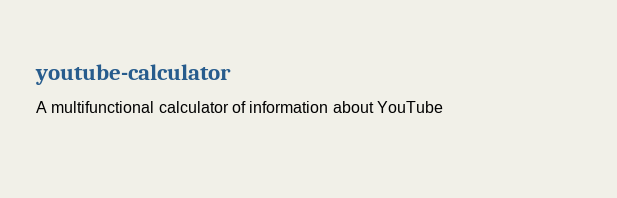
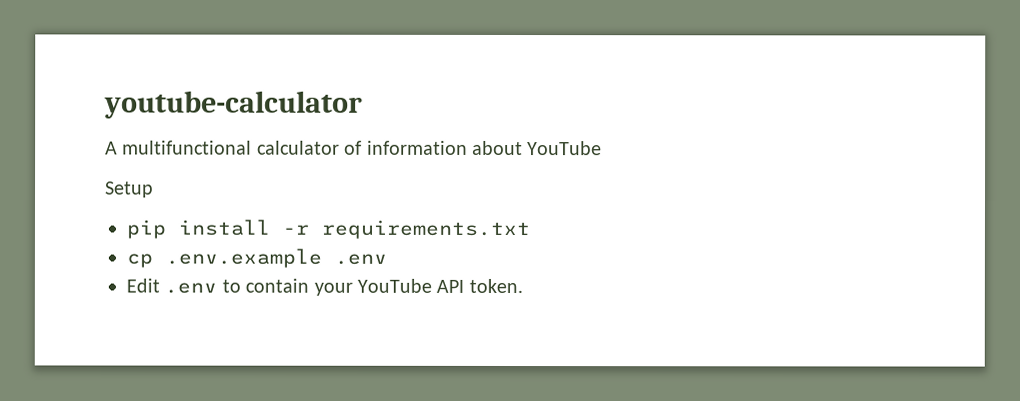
(443, 107) none -> [105,181,154,198] [126,219,530,240] [126,248,387,268] [126,278,523,296] // Setup // pip install -r requirements.txt // cp .env.example .env // Edit .env to contain your YouTube API token.

